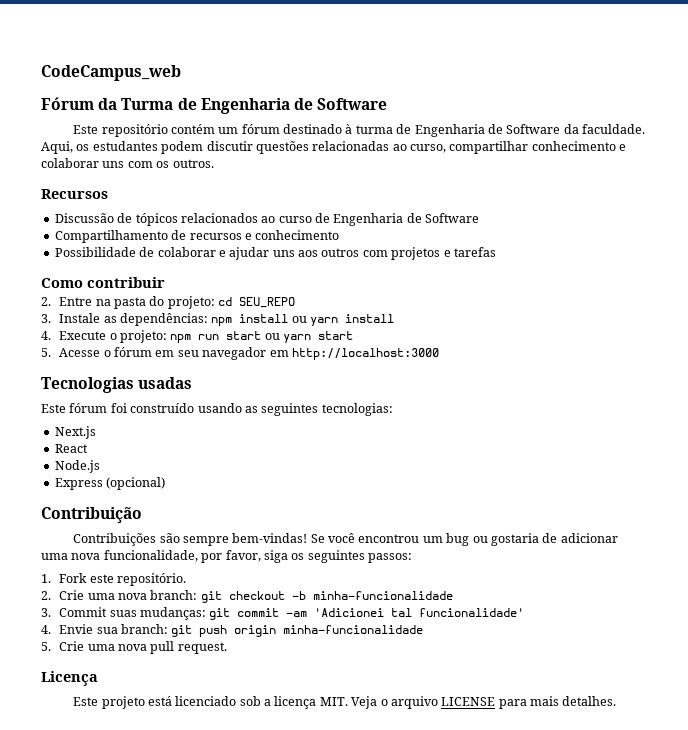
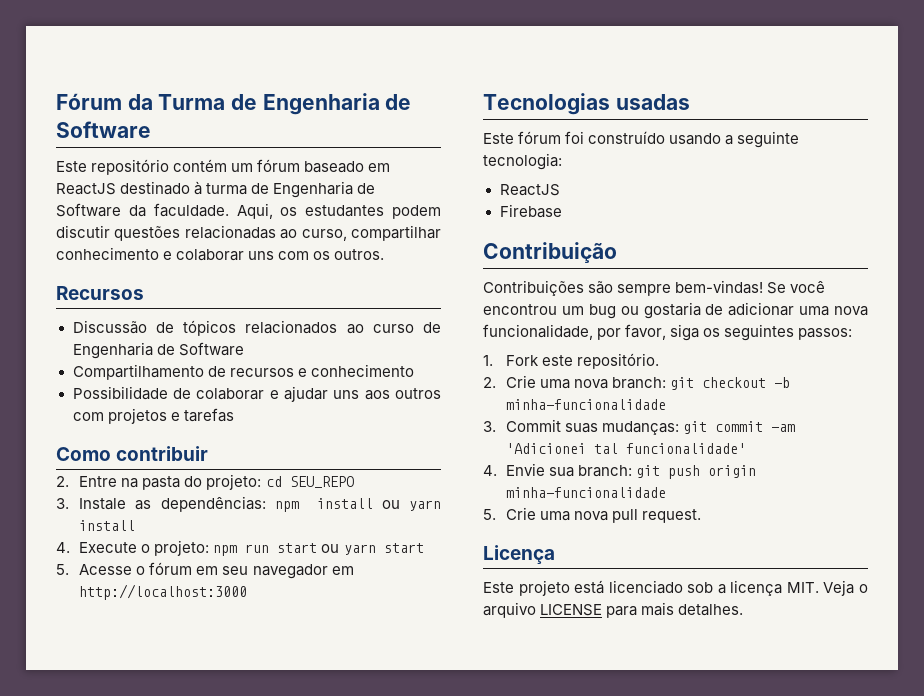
[41,65,181,81] CodeCampus_web // -> (56, 101) none
(280, 129) none -> [304,161,391,173] [56,183,116,195] baseado em ReactJS
[244,403,393,416] [54,426,96,439] [54,444,88,453] [54,460,100,473] [54,477,166,490] as seguintes tecnologias: // Next.js // React // Node.js // Express (opcional) -> [725,131,800,148] [483,153,562,170] [499,184,560,196] [499,204,562,218] a seguinte tecnologia: // ReactJS // Firebase

